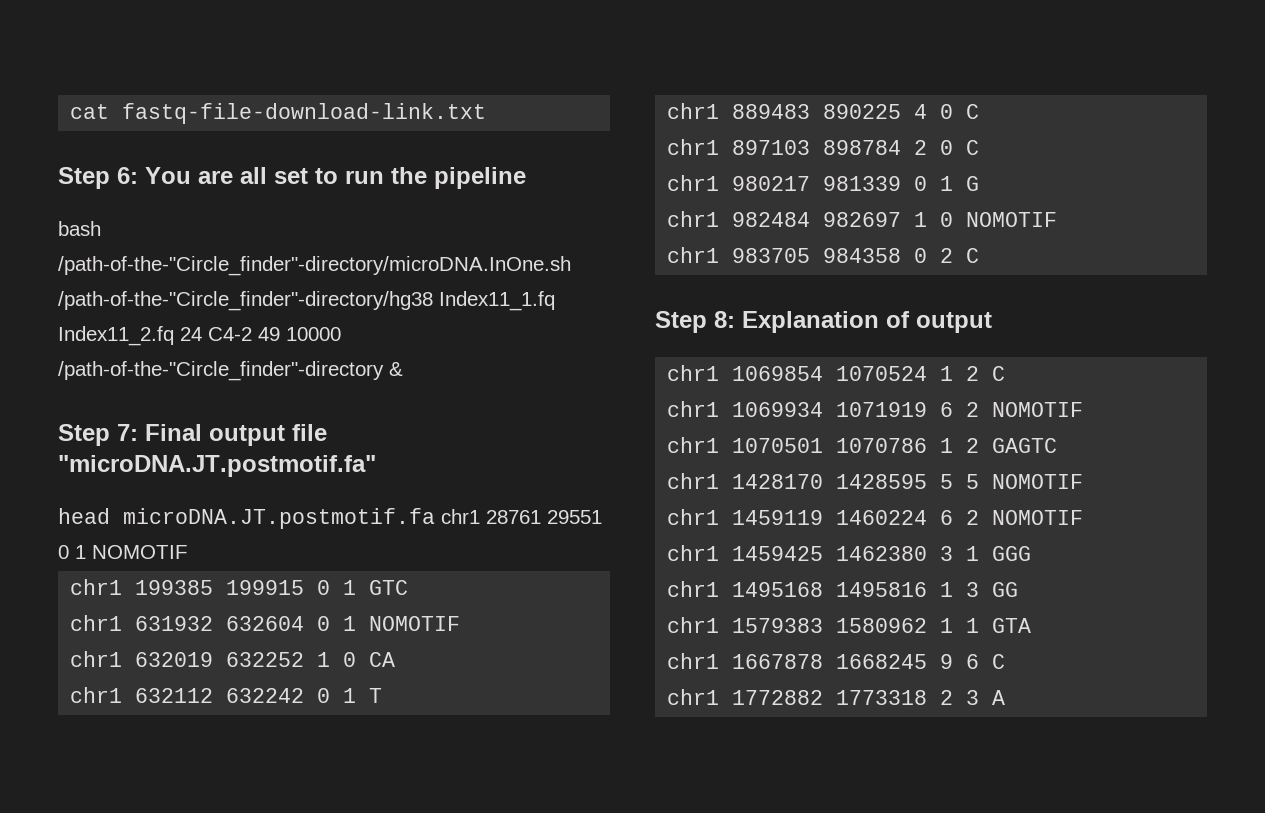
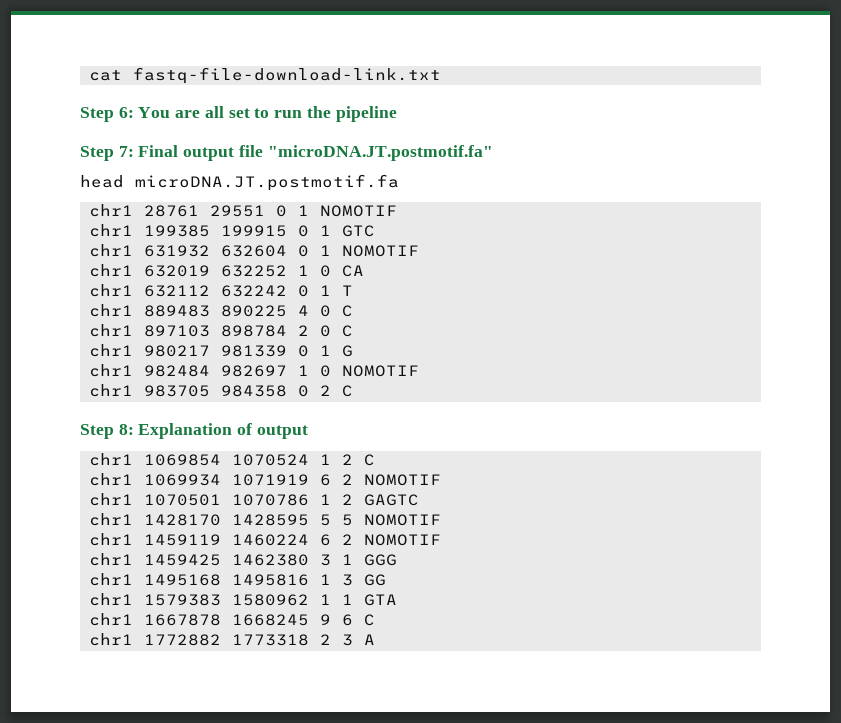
[58,221,101,236] [58,256,571,276] [58,291,555,311] [58,326,341,346] [58,361,403,381] // bash /path-of-the-"Circle_finder"-directory/microDNA.InOne.sh /path-of-the-"Circle_finder"-directory/hg38 Index11_1.fq Index11_2.fq 24 C4-2 49 10000 /path-of-the-"Circle_finder"-directory & -> (397, 114) none
(435, 518) none -> (399, 182) //

